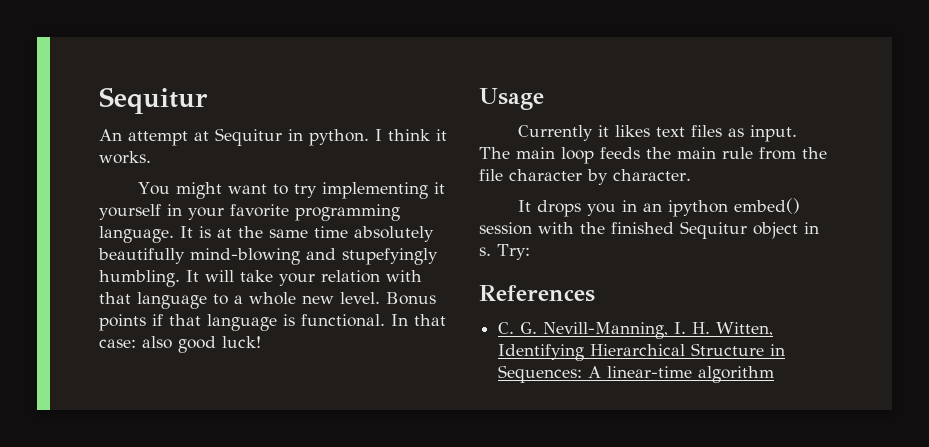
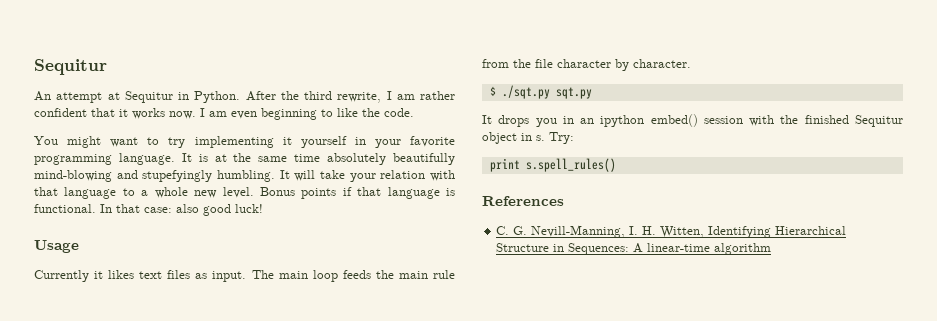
[309,129,447,146] [99,151,151,164] python. I think it works. -> [194,91,455,103] [34,108,414,120] Python. After the third rewrite, I am rather confident that it works now. I am even beginning to like the code.
(691, 175) none -> [489,85,592,99] // $ ./sqt.py sqt.py
(530, 252) none -> [489,158,616,172] // print s.spell_rules()

